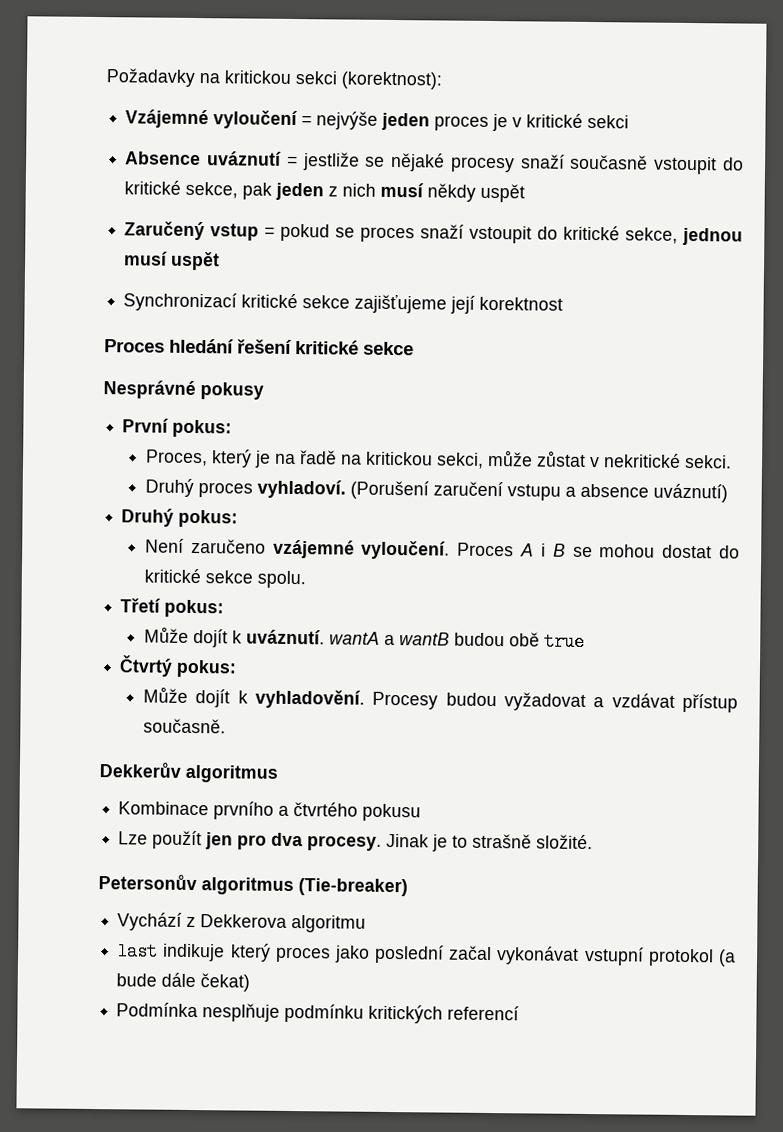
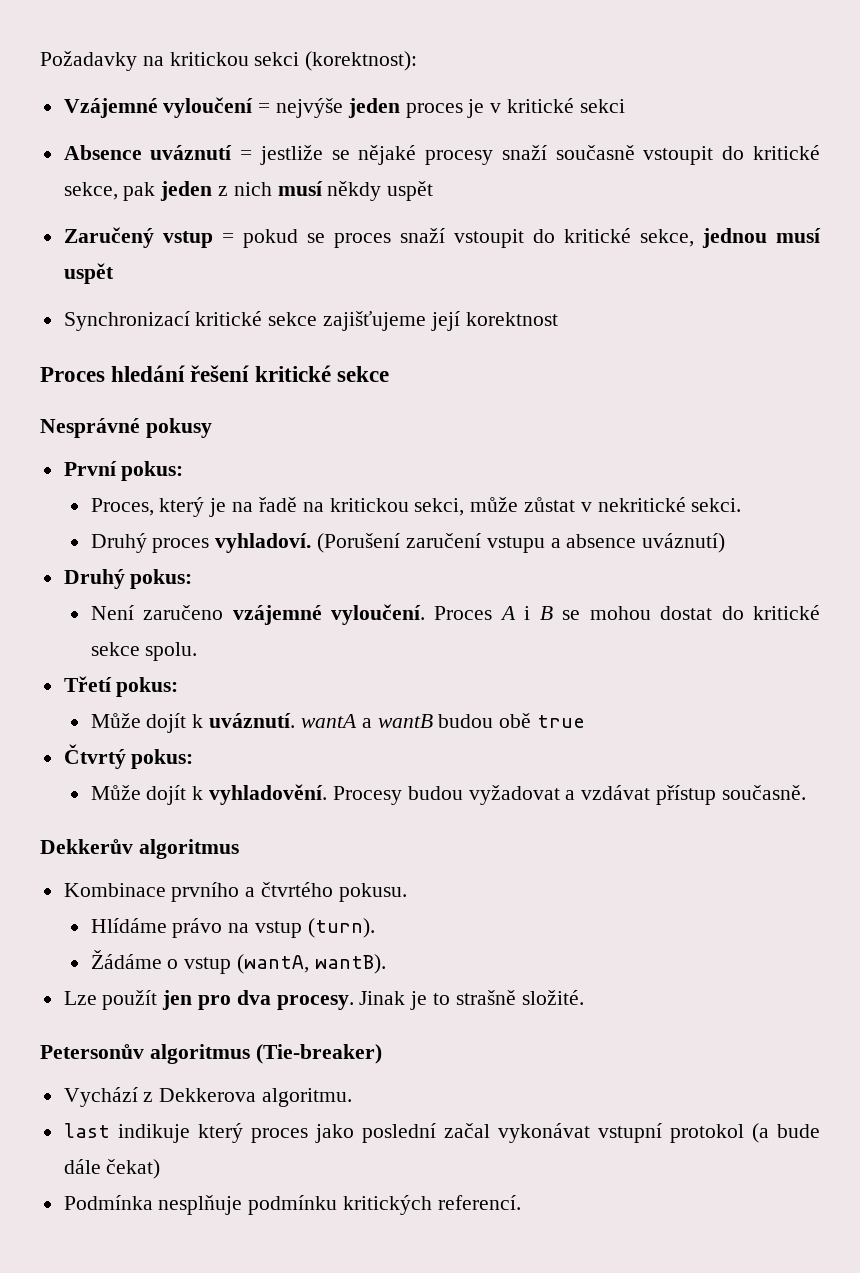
[362,803,422,822] pokusu -> [338,883,407,902] [90,918,375,938] [90,950,386,974] pokusu. // Hlídáme právo na vstup (turn). // Žádáme o vstup (wantA, wantB).
[291,915,367,933] algoritmu -> [262,1088,353,1107] algoritmu.
[447,1005,520,1021] referencí -> [437,1195,521,1210] referencí.

